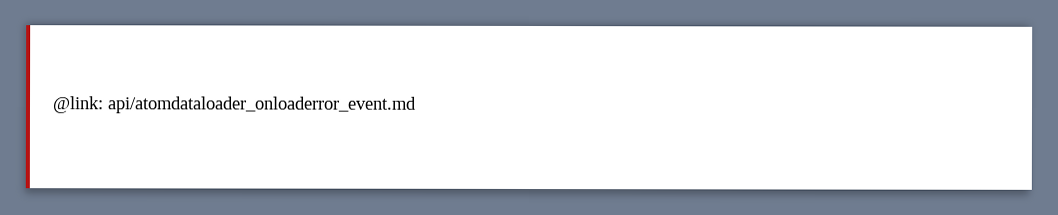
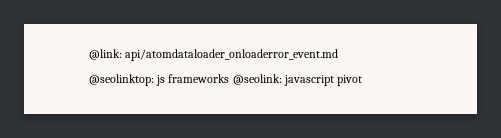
(417, 105) none -> [89,74,363,86] // @seolinktop: js frameworks @seolink: javascript pivot

